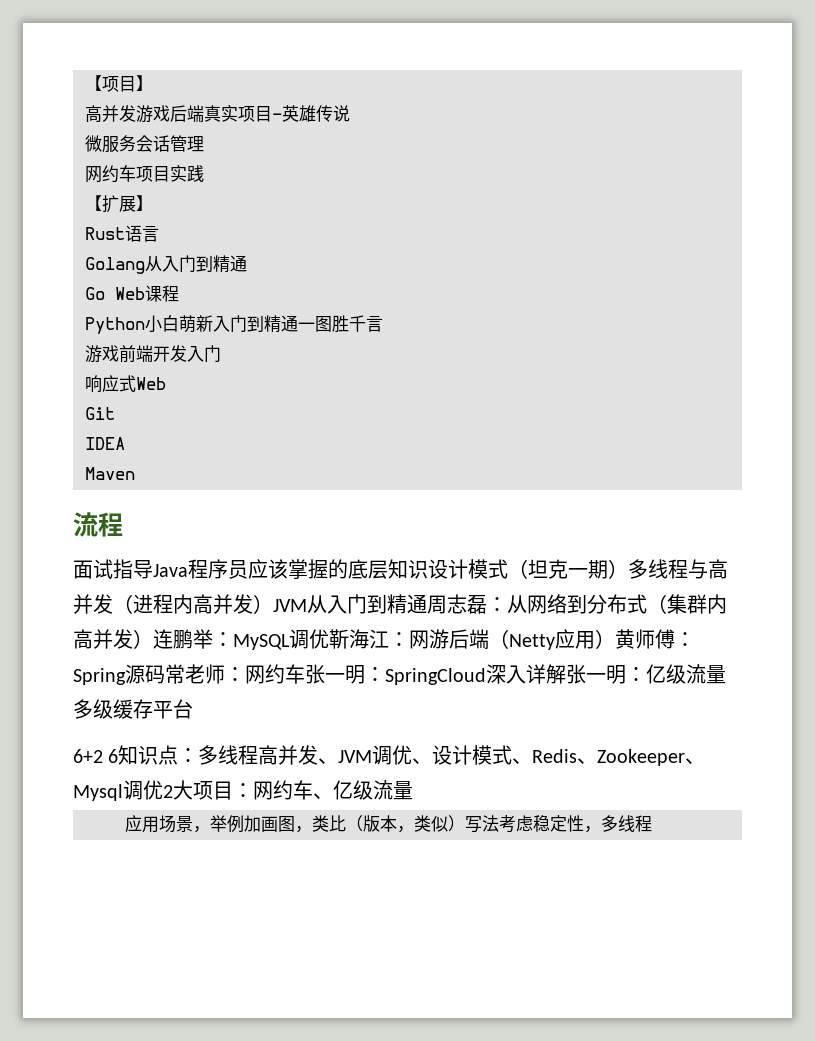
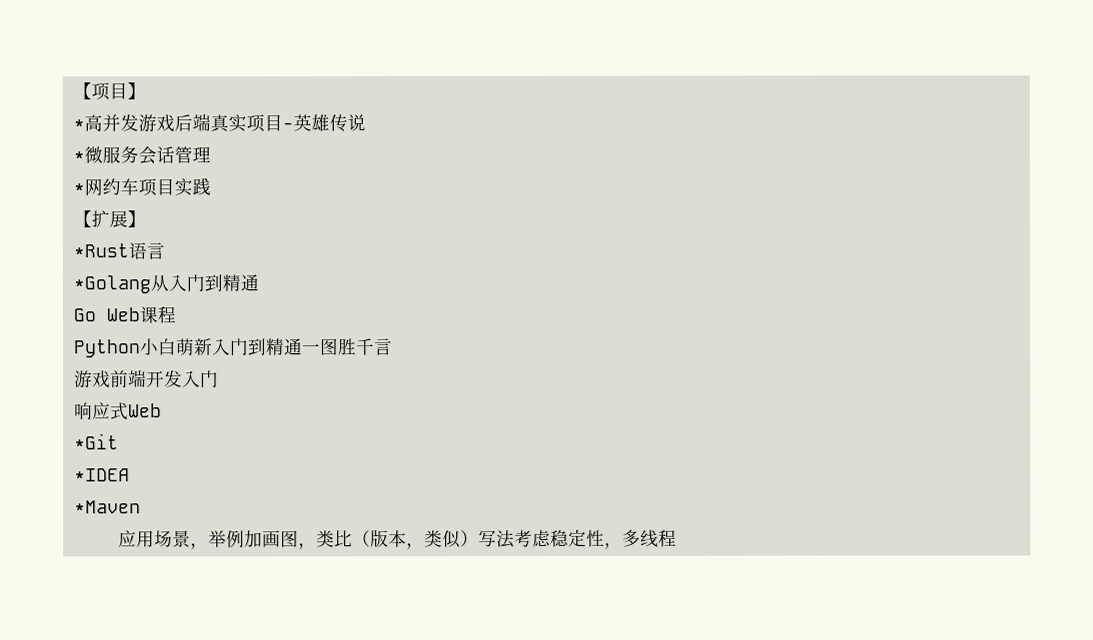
(153, 83) none -> [72,119,85,130] *
(350, 113) none -> [72,151,85,162] *
(204, 144) none -> [72,183,85,194] *
[85,227,125,240] Rust -> [72,243,129,258] *Rust
[85,257,145,274] Golang -> [72,275,151,294] *Golang
[85,407,115,420] [85,437,125,450] [85,467,135,480] [73,512,123,537] [73,559,728,579] [73,594,727,614] [73,629,695,650] [73,664,726,685] [73,699,193,719] [73,745,706,766] [73,780,413,801] Git // IDEA // Maven // 流程 // 面试指导Java程序员应该掌握的底层知识设计模式（坦克一期）多线程与高并发（进程内高并发）JVM从入门到精通周志磊：从网络到分布式（集群内高并发）连鹏举：MySQL调优靳海江：网游后端（Netty应用）黄师傅：Spring源码常老师：网约车张一明：SpringCloud深入详解张一明：亿级流量多级缓存平台 // 6+2 6知识点：多线程高并发、JVM调优、设计模式、Redis、Zookeeper、Mysql调优2大项目：网约车、亿级流量 -> [73,433,119,450] [73,468,130,482] [73,500,141,514] *Git // *IDEA // *Maven

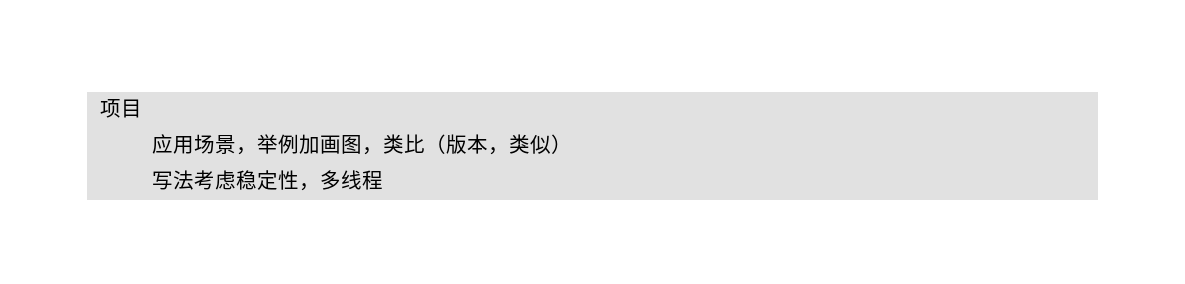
[72,82,146,101] [72,113,366,133] [72,146,211,165] [72,178,211,197] [72,210,146,228] [72,242,165,260] [72,274,259,294] [72,306,177,324] [73,338,393,358] [73,369,219,389] [73,402,162,421] [73,433,119,450] [73,468,130,482] [73,500,141,514] 【项目】 // *高并发游戏后端真实项目-英雄传说 // *微服务会话管理 // *网约车项目实践 // 【扩展】 // *Rust语言 // *Golang从入门到精通 // Go Web课程 // Python小白萌新入门到精通一图胜千言 // 游戏前端开发入门 // 响应式Web // *Git // *IDEA // *Maven -> [99,99,142,118] 项目
(479, 539) none -> (572, 144) //

